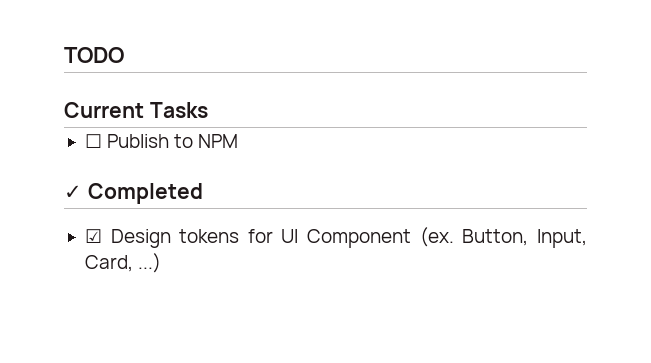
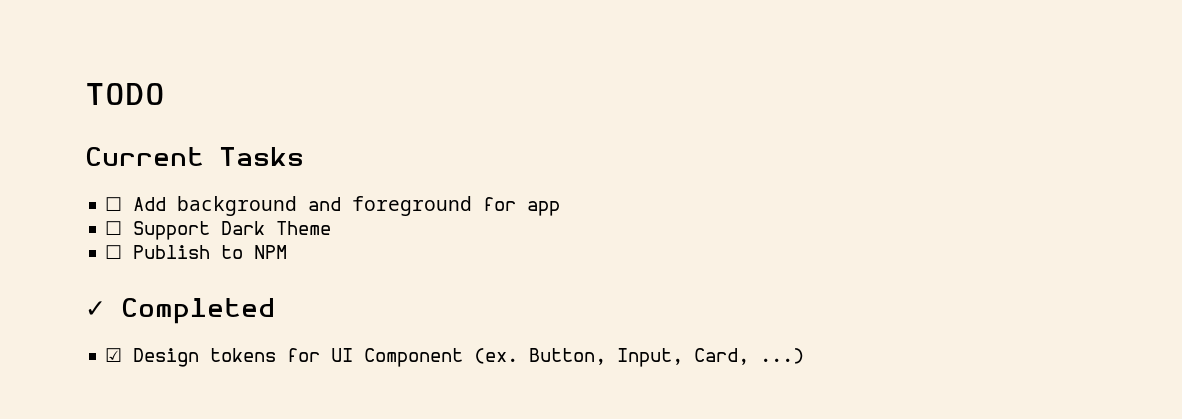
(208, 110) none -> [105,196,561,216] [105,221,332,240] // ☐ Add background and foreground for app // ☐ Support Dark Theme

